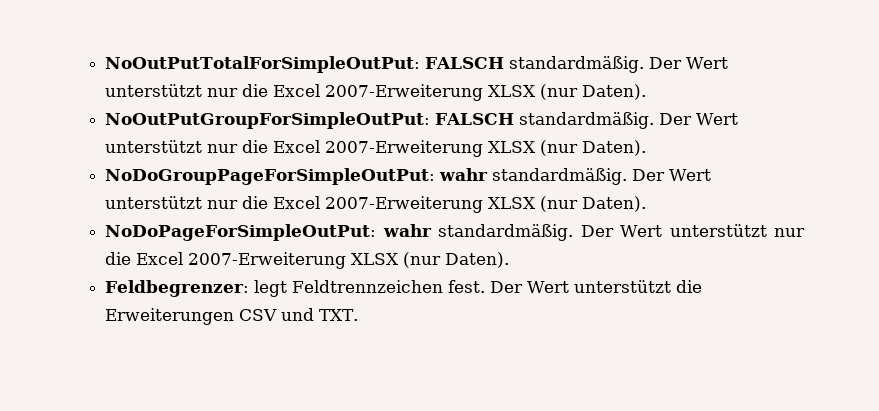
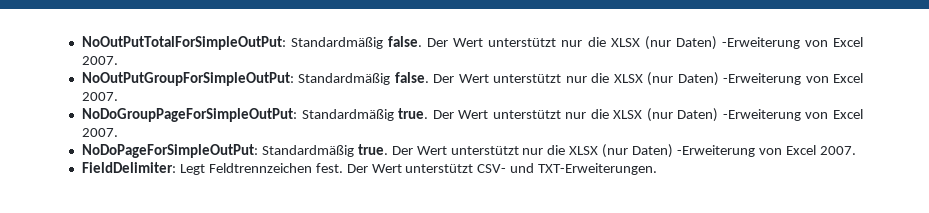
[425,56,729,73] [105,84,647,101] FALSCH standardmäßig. Der Wert unterstützt nur die Excel 2007-Erweiterung XLSX (nur Daten). -> [291,36,863,50] [81,56,118,65] Standardmäßig false. Der Wert unterstützt nur die XLSX (nur Daten) -Erweiterung von Excel 2007.
[435,112,739,129] [105,140,647,157] FALSCH standardmäßig. Der Wert unterstützt nur die Excel 2007-Erweiterung XLSX (nur Daten). -> [298,72,864,86] [81,92,118,101] Standardmäßig false. Der Wert unterstützt nur die XLSX (nur Daten) -Erweiterung von Excel 2007.
[439,168,712,185] [105,196,647,213] wahr standardmäßig. Der Wert unterstützt nur die Excel 2007-Erweiterung XLSX (nur Daten). -> [301,108,863,122] [81,128,118,137] Standardmäßig true. Der Wert unterstützt nur die XLSX (nur Daten) -Erweiterung von Excel 2007.
[382,224,806,241] [105,252,510,269] [105,280,288,297] wahr standardmäßig. Der Wert unterstützt nur die Excel 2007-Erweiterung XLSX (nur Daten). // Feldbegrenzer: legt -> [261,144,856,158] [81,162,205,175] Standardmäßig true. Der Wert unterstützt nur die XLSX (nur Daten) -Erweiterung von Excel 2007. // FieldDelimiter: Legt
[676,280,703,293] [105,308,359,325] die Erweiterungen CSV und TXT. -> [477,163,658,175] CSV- und TXT-Erweiterungen.

